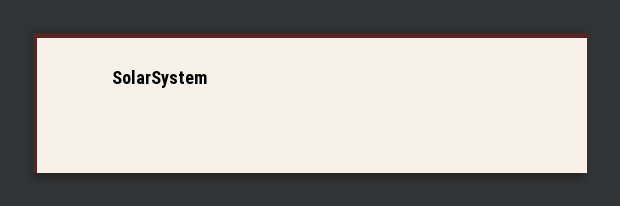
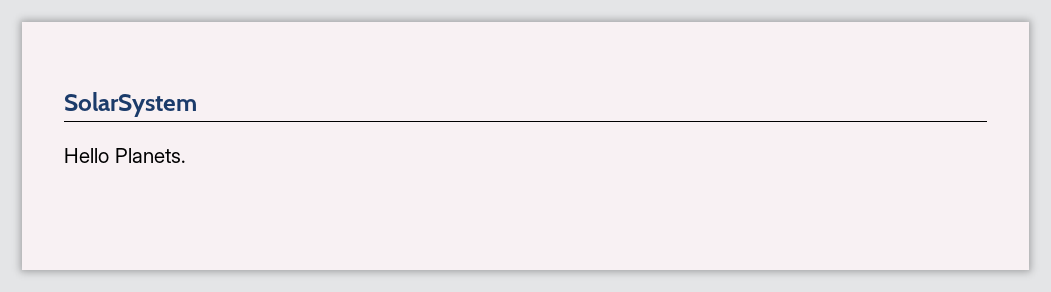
(207, 79) none -> [64,148,186,163] // Hello Planets.

